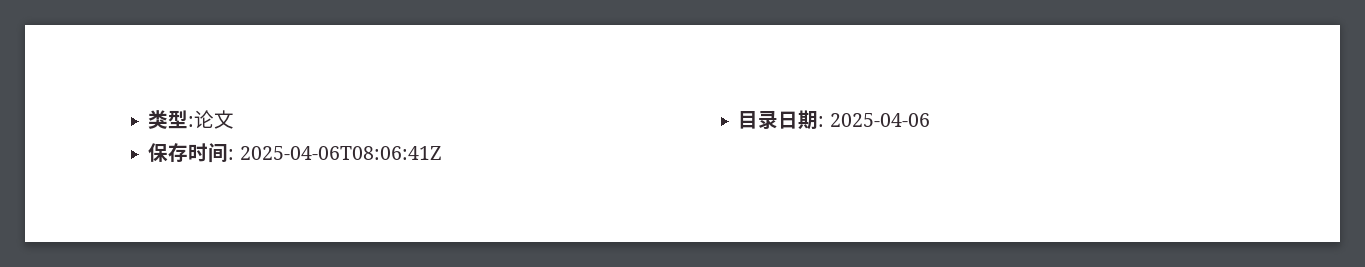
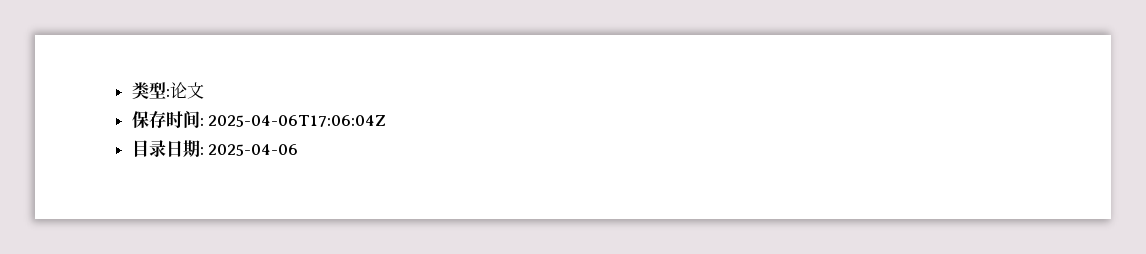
[239,146,442,160] 2025-04-06T08:06:41Z -> [208,115,387,127] 2025-04-06T17:06:04Z

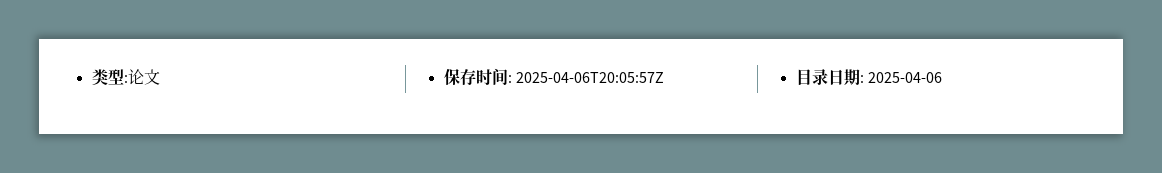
[208,115,387,127] 2025-04-06T17:06:04Z -> [515,72,664,83] 2025-04-06T20:05:57Z

